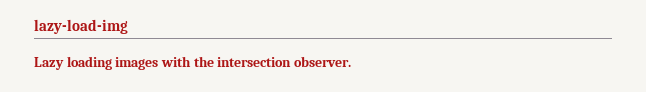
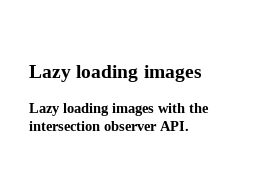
[34,19,128,34] lazy-load-img -> [29,65,202,82] Lazy loading images
[293,56,351,67] observer. -> [104,121,189,131] observer API.

